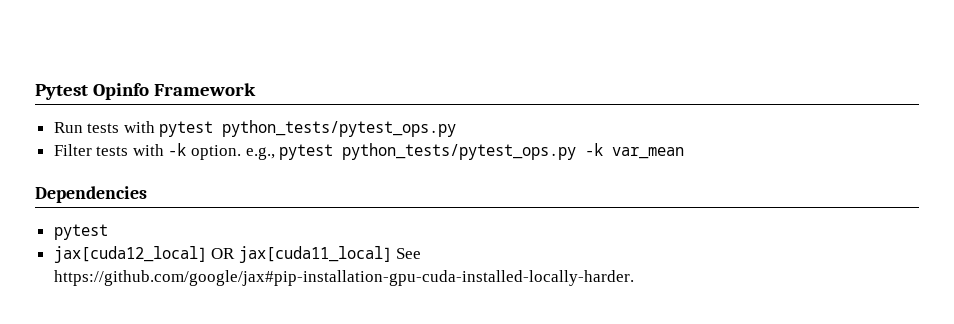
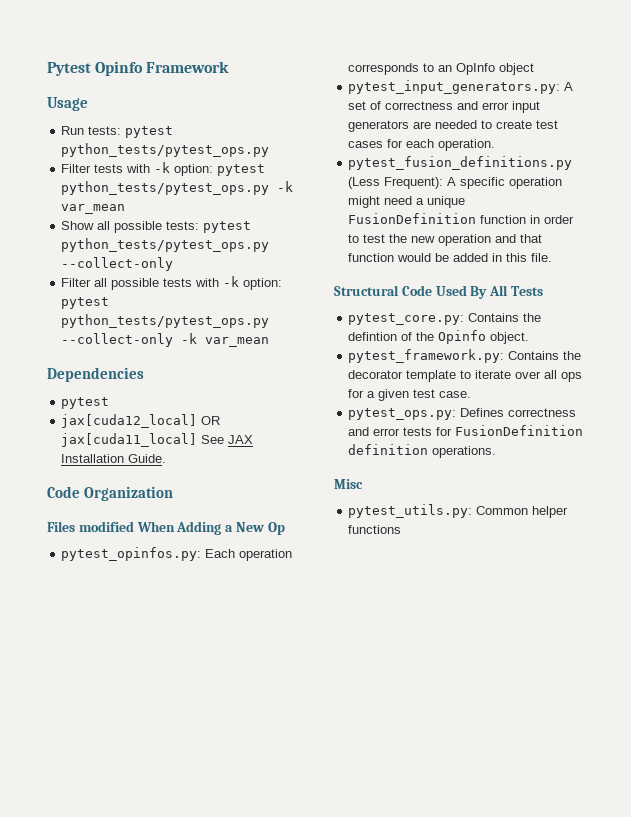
(257, 89) none -> [47,97,88,111] // Usage
[87,121,155,133] tests with -> [88,126,122,135] tests:
[191,145,275,160] option. e.g., -> [174,164,214,176] option:
(685, 153) none -> [61,221,252,233] [61,238,270,252] [61,257,174,271] [61,276,283,290] [61,297,110,309] [61,314,270,328] [61,333,270,347] // Show all possible tests: pytest python_tests/pytest_ops.py --collect-only // Filter all possible tests with -k option: pytest python_tests/pytest_ops.py --collect-only -k var_mean
[53,270,634,286] https://github.com/google/jax#pip-installation-gpu-cuda-installed-locally-harder. -> [228,435,254,444] [61,454,167,463] [47,486,173,501] [47,521,285,535] [61,547,293,561] [348,63,535,75] [348,80,574,94] [348,101,541,113] [348,120,559,132] [348,139,496,151] [348,156,573,170] [348,177,563,189] [348,196,466,208] [348,213,575,224] [348,234,543,246] [348,253,553,262] [334,285,543,299] [348,313,542,325] [348,330,530,344] [348,349,582,363] [348,370,583,382] [348,389,472,401] [348,408,577,420] [348,425,584,436] [348,444,497,458] [334,479,363,489] [348,504,569,518] [348,525,402,534] JAX Installation Guide. // Code Organization // Files modified When Adding a New Op // pytest_opinfos.py: Each operation corresponds to an OpInfo object // pytest_input_generators.py: A set of correctness and error input generators are needed to create test cases for each operation. // pytest_fusion_definitions.py (Less Frequent): A specific operation might need a unique FusionDefinition function in order to test the new operation and that function would be added in this file. // Structural Code Used By All Tests // pytest_core.py: Contains the defintion of the Opinfo object. // pytest_framework.py: Contains the decorator template to iterate over all ops for a given test case. // pytest_ops.py: Defines correctness and error tests for FusionDefinition definition operations. // Misc // pytest_utils.py: Common helper functions

